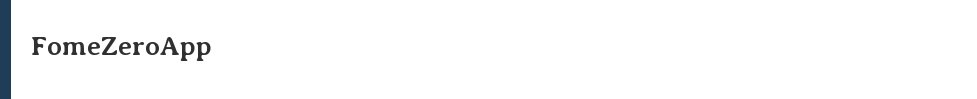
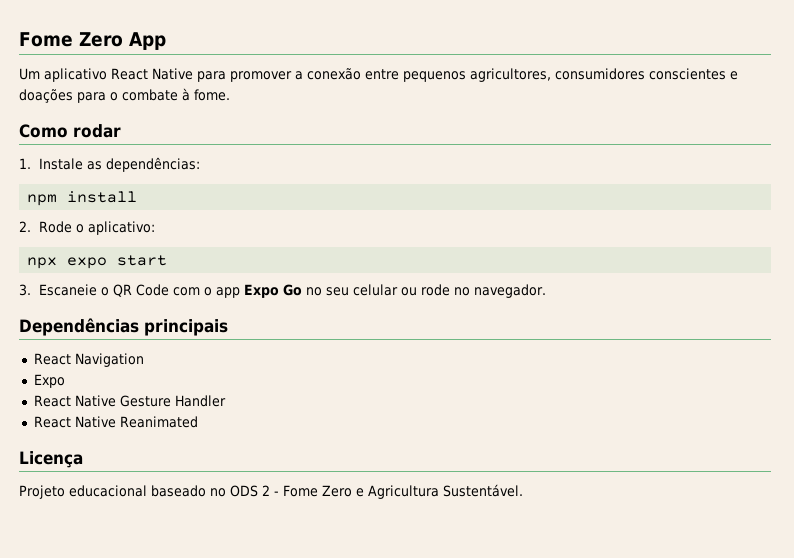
[31,37,212,61] FomeZeroApp -> [19,32,166,50] [19,68,738,82] [19,88,230,103] [19,124,121,138] [19,157,200,172] [27,191,138,206] [19,221,155,235] [27,255,168,269] [19,284,546,298] [19,318,228,336] [33,353,144,367] [33,374,65,388] [33,395,226,407] [33,416,198,428] [19,451,83,468] [19,484,523,499] Fome Zero App // Um aplicativo React Native para promover a conexão entre pequenos agricultores, consumidores conscientes e doações para o combate à fome. // Como rodar // 1. Instale as dependências: // npm install // 2. Rode o aplicativo: // npx expo start // 3. Escaneie o QR Code com o app Expo Go no seu celular ou rode no navegador. // Dependências principais // React Navigation // Expo // React Native Gesture Handler // React Native Reanimated // Licença // Projeto educacional baseado no ODS 2 - Fome Zero e Agricultura Sustentável.

